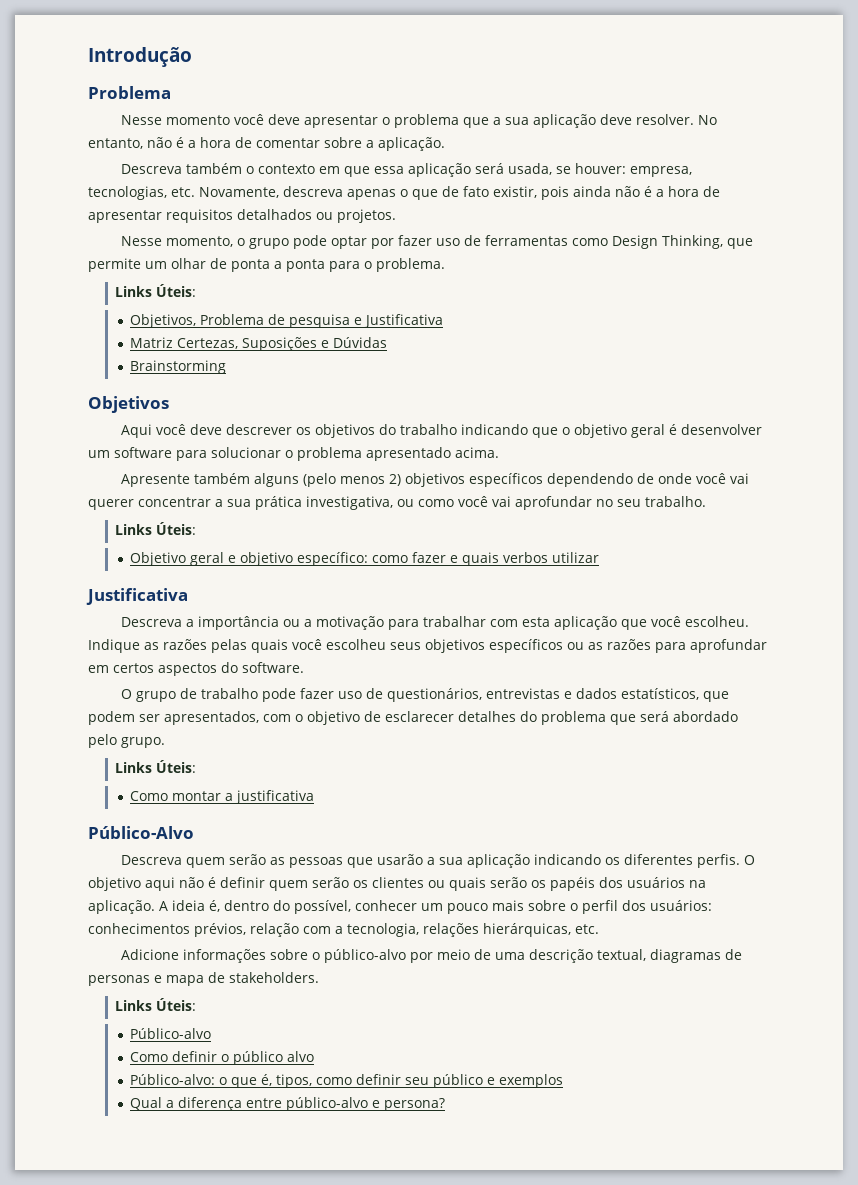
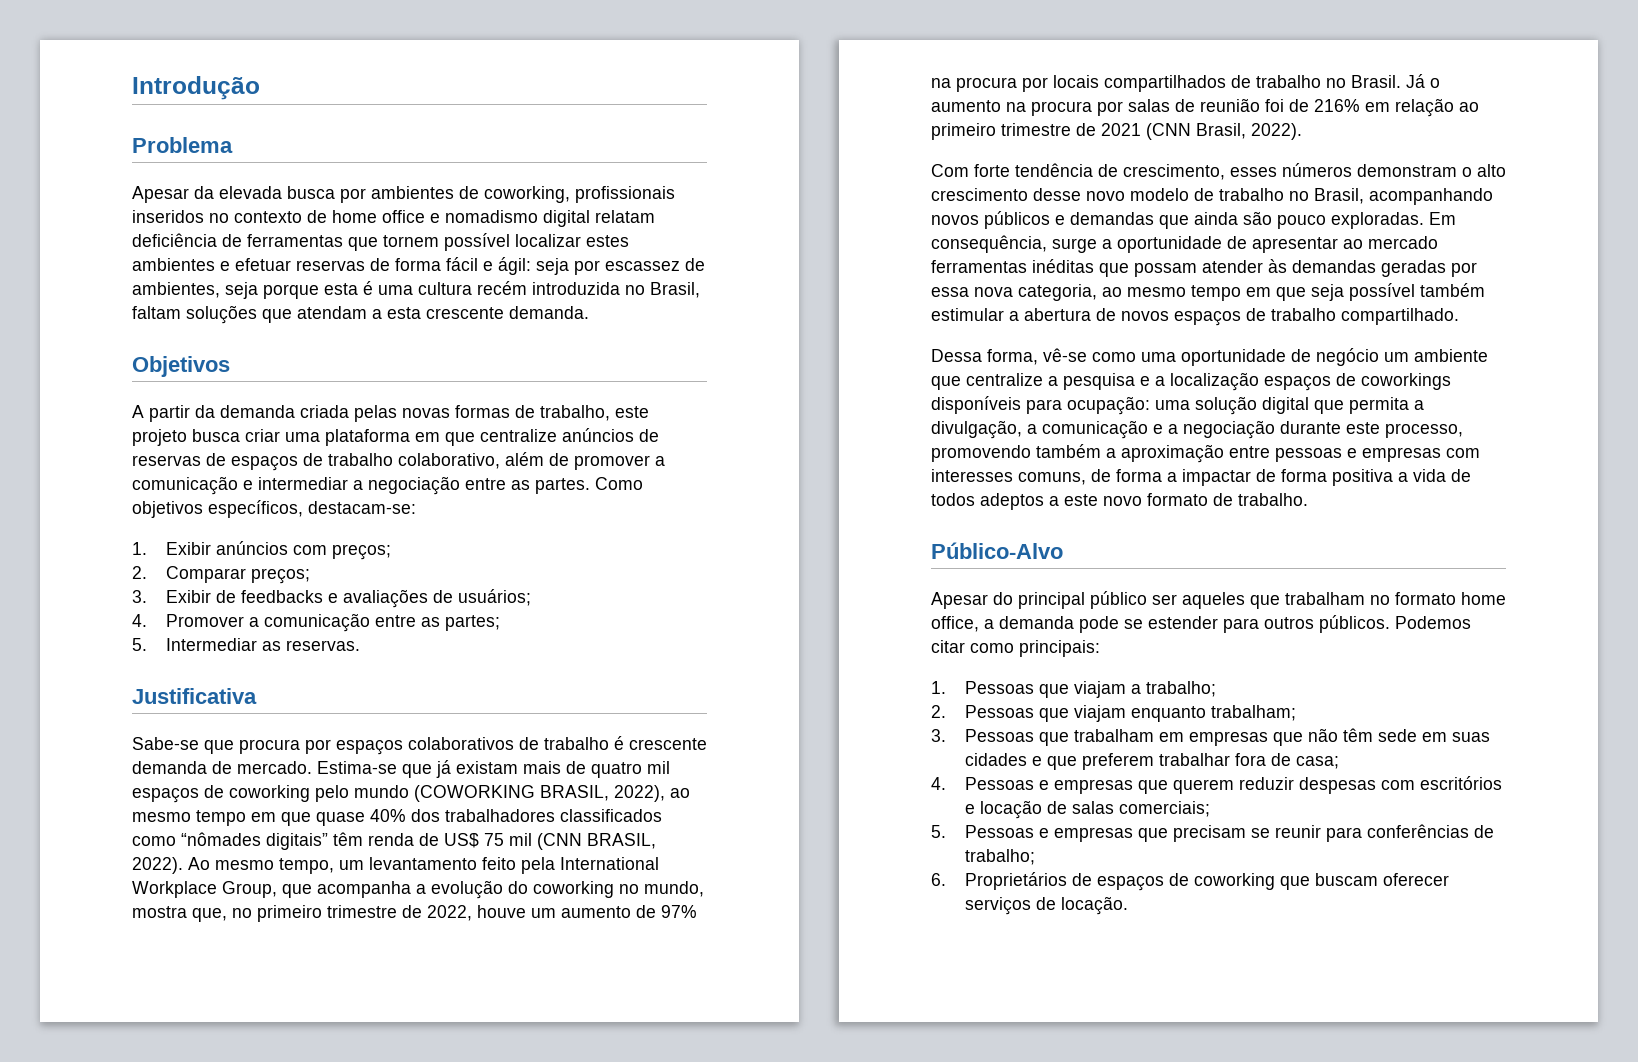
[121,114,718,128] [88,137,445,151] [121,163,693,177] [88,186,720,200] [88,209,396,223] [121,235,754,249] [88,258,445,272] [114,284,196,297] [129,314,443,328] [129,337,387,351] [129,360,226,374] [88,396,169,413] [121,424,763,438] [88,447,499,461] [121,473,750,487] [88,496,706,510] [114,522,196,535] [129,552,599,566] [86,588,188,605] [121,616,750,630] [88,639,767,653] [88,662,304,676] [121,688,730,702] [88,711,738,725] [88,734,165,748] [114,760,196,773] [129,790,314,804] [88,826,194,839] [121,854,756,868] [88,877,706,891] [88,900,712,914] [88,923,599,937] [121,949,743,963] [88,972,319,986] [114,998,196,1011] [129,1028,211,1039] [129,1051,314,1065] [129,1074,563,1088] [129,1097,445,1111] Nesse momento você deve apresentar o problema que a sua aplicação deve resolver. No entanto, não é a hora de comentar sobre a aplicação. // Descreva também o contexto em que essa aplicação será usada, se houver: empresa, tecnologias, etc. Novamente, descreva apenas o que de fato existir, pois ainda não é a hora de apresentar requisitos detalhados ou projetos. // Nesse momento, o grupo pode optar por fazer uso de ferramentas como Design Thinking, que permite um olhar de ponta a ponta para o problema. // Links Úteis: // Objetivos, Problema de pesquisa e Justificativa // Matriz Certezas, Suposições e Dúvidas // Brainstorming // Objetivos // Aqui você deve descrever os objetivos do trabalho indicando que o objetivo geral é desenvolver um software para solucionar o problema apresentado acima. // Apresente também alguns (pelo menos 2) objetivos específicos dependendo de onde você vai querer concentrar a sua prática investigativa, ou como você vai aprofundar no seu trabalho. // Links Úteis: // Objetivo geral e objetivo específico: como fazer e quais verbos utilizar // Justificativa // Descreva a importância ou a motivação para trabalhar com esta aplicação que você escolheu. Indique as razões pelas quais você escolheu seus objetivos específicos ou as razões para aprofundar em certos aspectos do software. // O grupo de trabalho pode fazer uso de questionários, entrevistas e dados estatísticos, que podem ser apresentados, com o objetivo de esclarecer detalhes do problema que será abordado pelo grupo. // Links Úteis: // Como montar a justificativa // Público-Alvo // Descreva quem serão as pessoas que usarão a sua aplicação indicando os diferentes perfis. O objetivo aqui não é definir quem serão os clientes ou quais serão os papéis dos usuários na aplicação. A ideia é, dentro do possível, conhecer um pouco mais sobre o perfil dos usuários: conhecimentos prévios, relação com a tecnologia, relações hierárquicas, etc. // Adicione informações sobre o público-alvo por meio de uma descrição textual, diagramas de personas e mapa de stakeholders. // Links Úteis: // Público-alvo // Como definir o público alvo // Público-alvo: o que é, tipos, como definir seu público e exemplos // Qual a diferença entre público-alvo e persona? -> [132,186,675,203] [132,210,655,227] [132,233,629,251] [132,257,705,275] [132,281,700,299] [132,305,589,324] [132,356,230,377] [132,405,649,422] [132,428,659,446] [132,452,665,471] [132,476,643,495] [132,500,416,518] [132,541,392,560] [132,566,311,584] [132,589,532,608] [132,613,501,632] [132,638,361,651] [132,688,257,704] [132,736,707,755] [132,760,670,778] [132,785,690,803] [132,809,662,826] [132,832,656,850] [132,857,659,874] [132,880,704,899] [132,905,697,922] [931,74,1440,92] [931,98,1479,117] [931,123,1302,140] [931,163,1506,180] [931,188,1493,205] [931,211,1456,229] [931,235,1438,253] [931,259,1477,277] [931,283,1485,301] [931,308,1459,326] [931,348,1488,366] [931,372,1451,391] [931,396,1424,415] [931,420,1463,439] [931,444,1480,463] [931,469,1471,486] [931,493,1308,510] [931,542,1063,559] [931,591,1506,609] [931,615,1471,633] [931,640,1100,657] [931,681,1217,698] [931,705,1297,722] [931,728,1491,746] [965,753,1340,770] [931,776,1503,794] [965,800,1211,819] [931,824,1495,842] [965,849,1036,865] [931,872,1450,891] [965,896,1129,915] Apesar da elevada busca por ambientes de coworking, profissionais inseridos no contexto de home office e nomadismo digital relatam deficiência de ferramentas que tornem possível localizar estes ambientes e efetuar reservas de forma fácil e ágil: seja por escassez de ambientes, seja porque esta é uma cultura recém introduzida no Brasil, faltam soluções que atendam a esta crescente demanda. // Objetivos // A partir da demanda criada pelas novas formas de trabalho, este projeto busca criar uma plataforma em que centralize anúncios de reservas de espaços de trabalho colaborativo, além de promover a comunicação e intermediar a negociação entre as partes. Como objetivos específicos, destacam-se: // 1. Exibir anúncios com preços; // 2. Comparar preços; // 3. Exibir de feedbacks e avaliações de usuários; // 4. Promover a comunicação entre as partes; // 5. Intermediar as reservas. // Justificativa // Sabe-se que procura por espaços colaborativos de trabalho é crescente demanda de mercado. Estima-se que já existam mais de quatro mil espaços de coworking pelo mundo (COWORKING BRASIL, 2022), ao mesmo tempo em que quase 40% dos trabalhadores classificados como “nômades digitais” têm renda de US$ 75 mil (CNN BRASIL, 2022). Ao mesmo tempo, um levantamento feito pela International Workplace Group, que acompanha a evolução do coworking no mundo, mostra que, no primeiro trimestre de 2022, houve um aumento de 97% na procura por locais compartilhados de trabalho no Brasil. Já o aumento na procura por salas de reunião foi de 216% em relação ao primeiro trimestre de 2021 (CNN Brasil, 2022). // Com forte tendência de crescimento, esses números demonstram o alto crescimento desse novo modelo de trabalho no Brasil, acompanhando novos públicos e demandas que ainda são pouco exploradas. Em consequência, surge a oportunidade de apresentar ao mercado ferramentas inéditas que possam atender às demandas geradas por essa nova categoria, ao mesmo tempo em que seja possível também estimular a abertura de novos espaços de trabalho compartilhado. // Dessa forma, vê-se como uma oportunidade de negócio um ambiente que centralize a pesquisa e a localização espaços de coworkings disponíveis para ocupação: uma solução digital que permita a divulgação, a comunicação e a negociação durante este processo, promovendo também a aproximação entre pessoas e empresas com interesses comuns, de forma a impactar de forma positiva a vida de todos adeptos a este novo formato de trabalho. // Público-Alvo // Apesar do principal público ser aqueles que trabalham no formato home office, a demanda pode se estender para outros públicos. Podemos citar como principais: // 1. Pessoas que viajam a trabalho; // 2. Pessoas que viajam enquanto trabalham; // 3. Pessoas que trabalham em empresas que não têm sede em suas cidades e que preferem trabalhar fora de casa; // 4. Pessoas e empresas que querem reduzir despesas com escritórios e locação de salas comerciais; // 5. Pessoas e empresas que precisam se reunir para conferências de trabalho; // 6. Proprietários de espaços de coworking que buscam oferecer serviços de locação.

